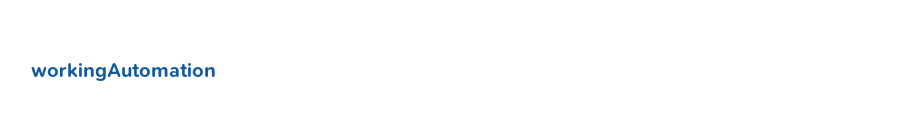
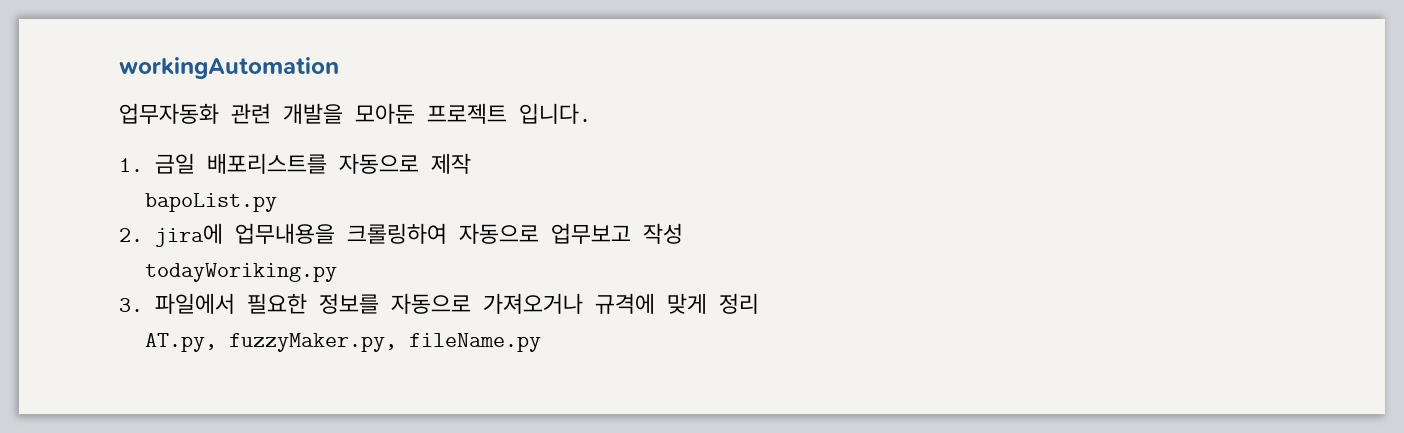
(216, 71) none -> [119,103,591,124] [119,153,471,174] [145,193,278,212] [119,223,683,247] [145,263,338,282] [119,293,759,314] [145,333,542,352] // 업무자동화 관련 개발을 모아둔 프로젝트 입니다. // 1. 금일 배포리스트를 자동으로 제작 // bapoList.py // 2. jira에 업무내용을 크롤링하여 자동으로 업무보고 작성 // todayWoriking.py // 3. 파일에서 필요한 정보를 자동으로 가져오거나 규격에 맞게 정리 // AT.py, fuzzyMaker.py, fileName.py

